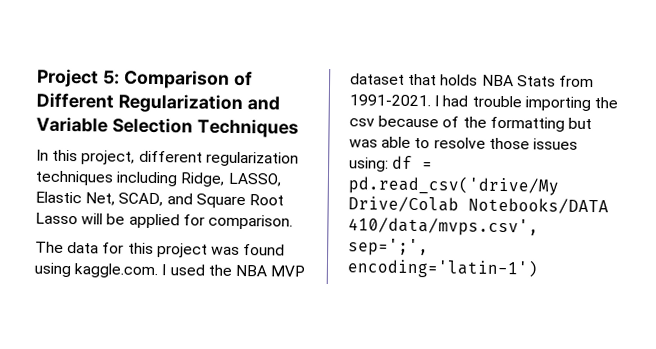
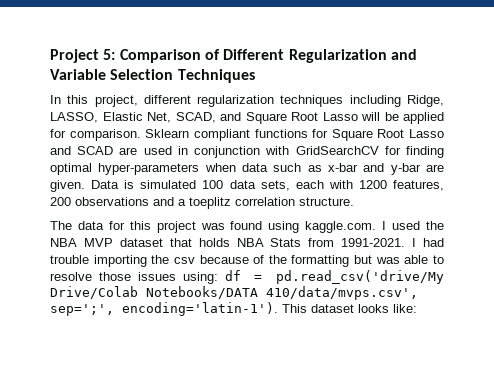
(293, 222) none -> [145,129,444,141] [50,146,445,158] [50,163,444,175] [50,180,444,192] [50,197,354,209] Sklearn compliant functions for Square Root Lasso and SCAD are used in conjunction with GridSearchCV for finding optimal hyper-parameters when data such as x-bar and y-bar are given. Data is simulated 100 data sets, each with 1200 features, 200 observations and a toeplitz correlation structure.
[347,258,539,279] encoding='latin-1') -> [122,302,417,316] encoding='latin-1'). This dataset looks like:

